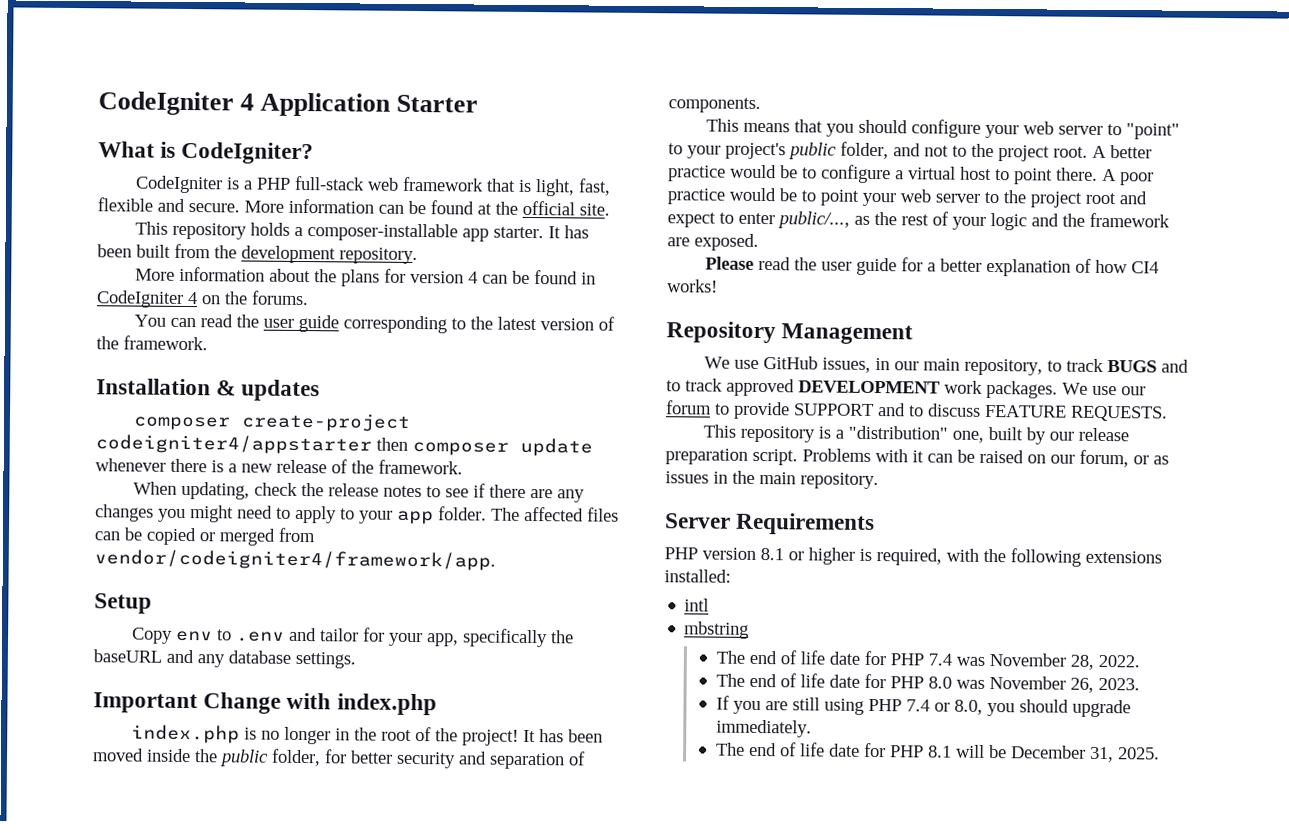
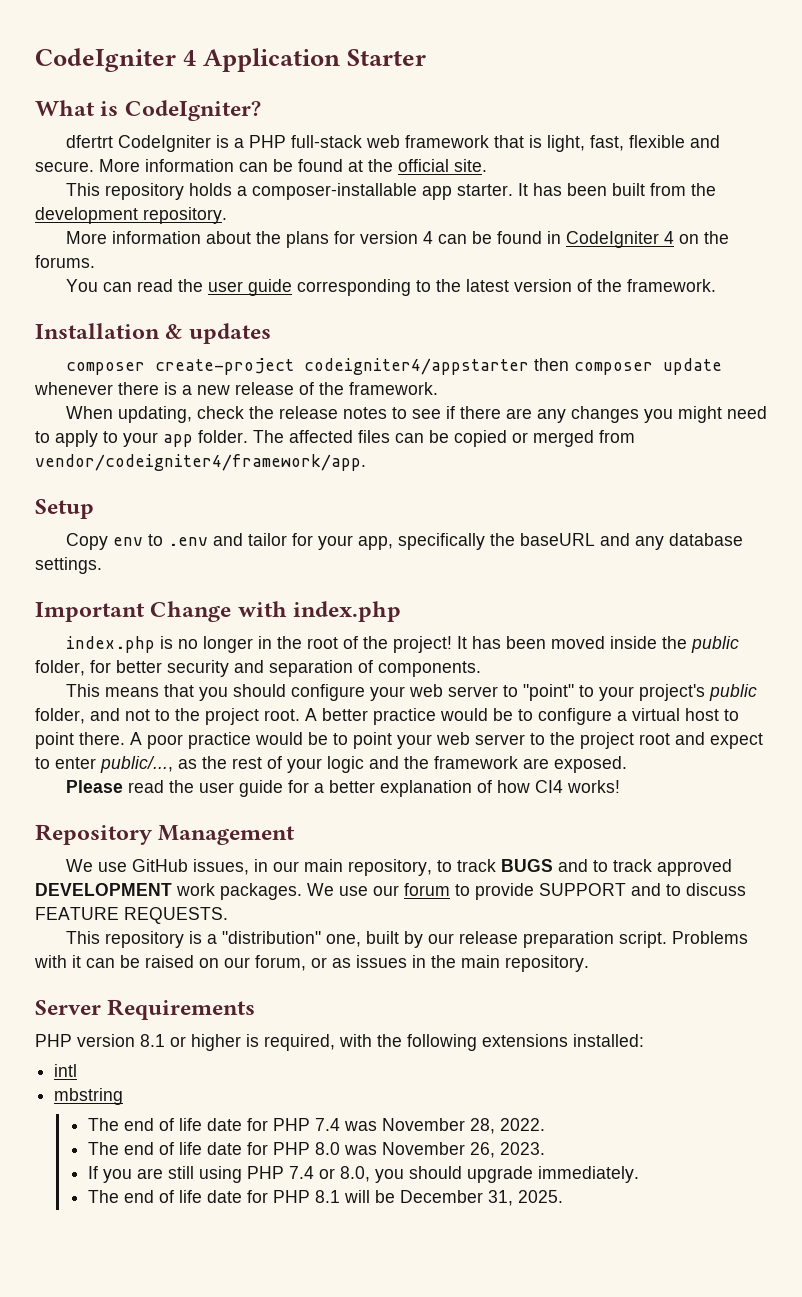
(315, 153) none -> [65,135,113,148] dfertrt

